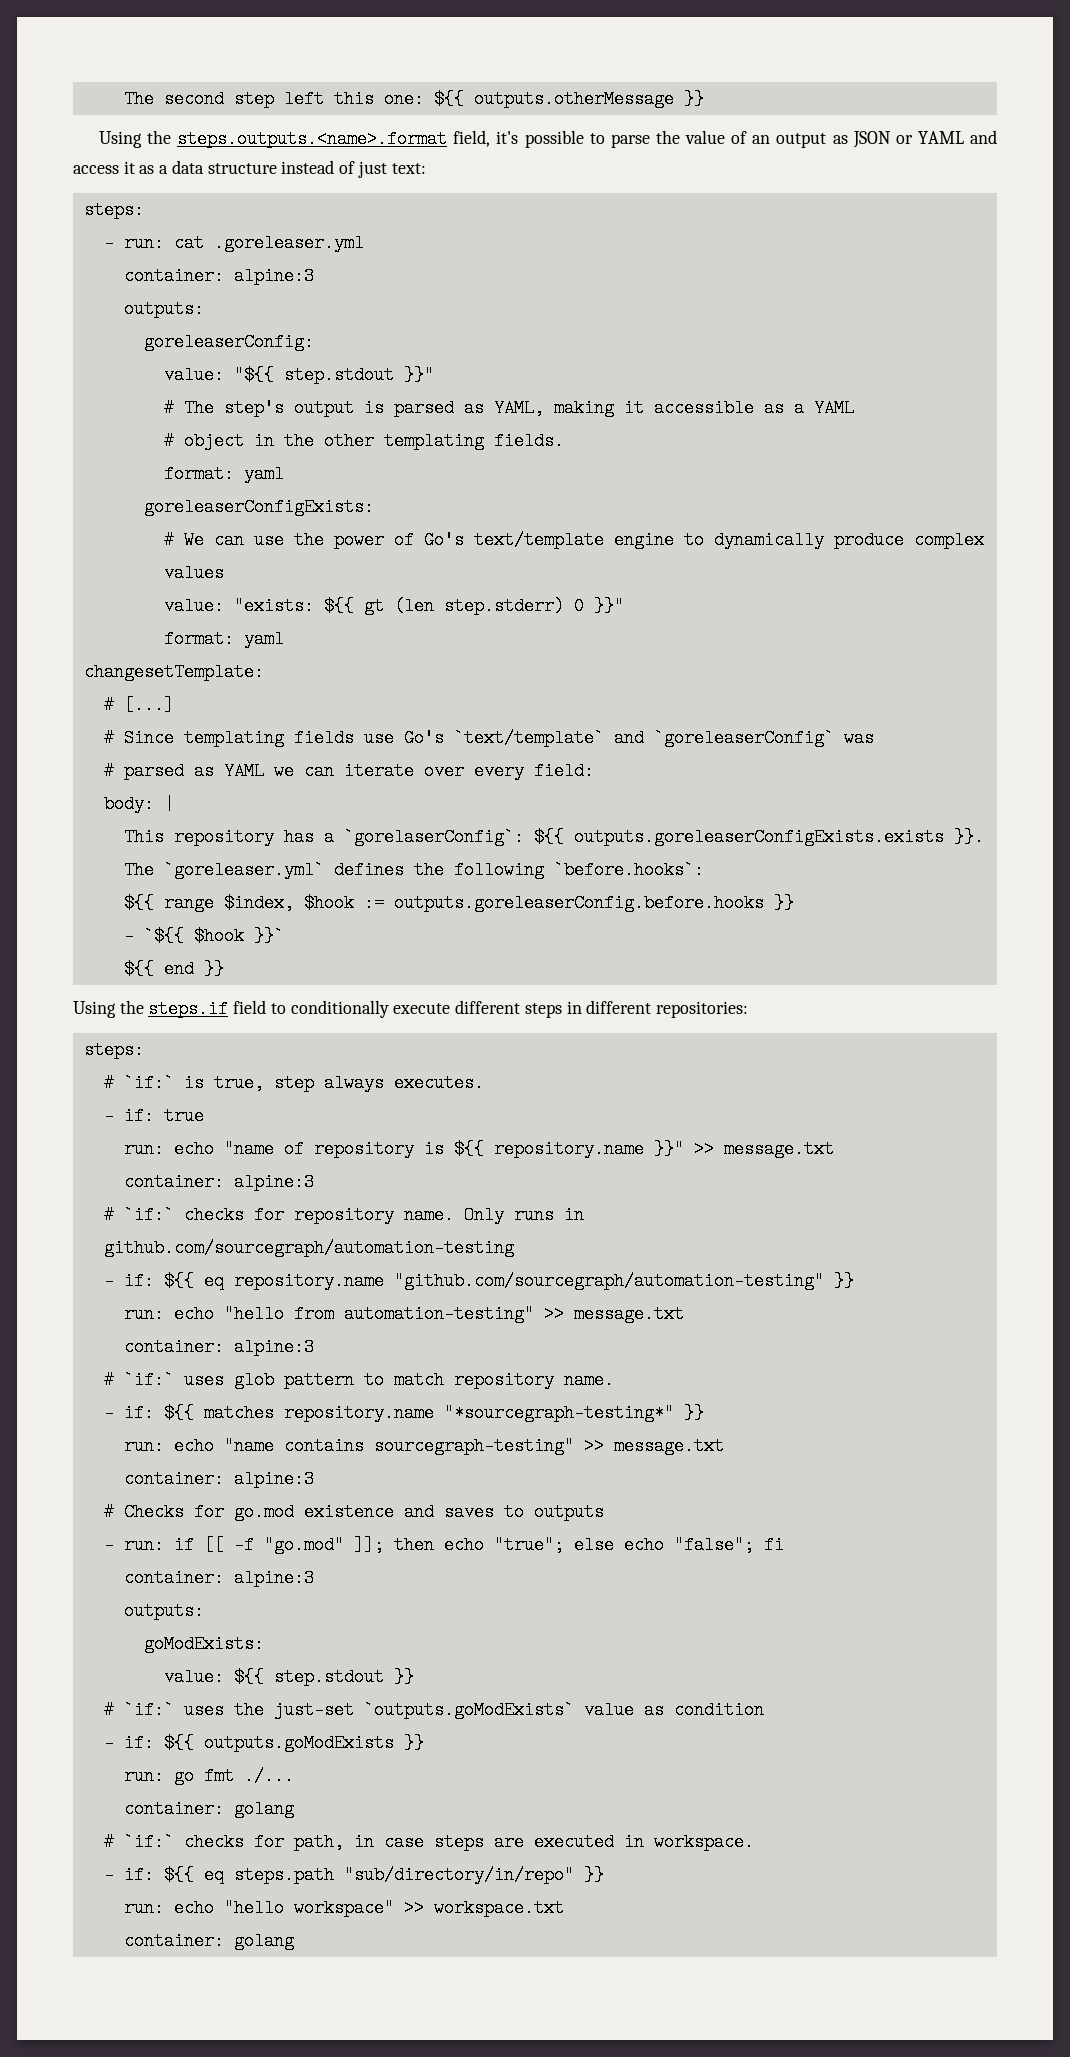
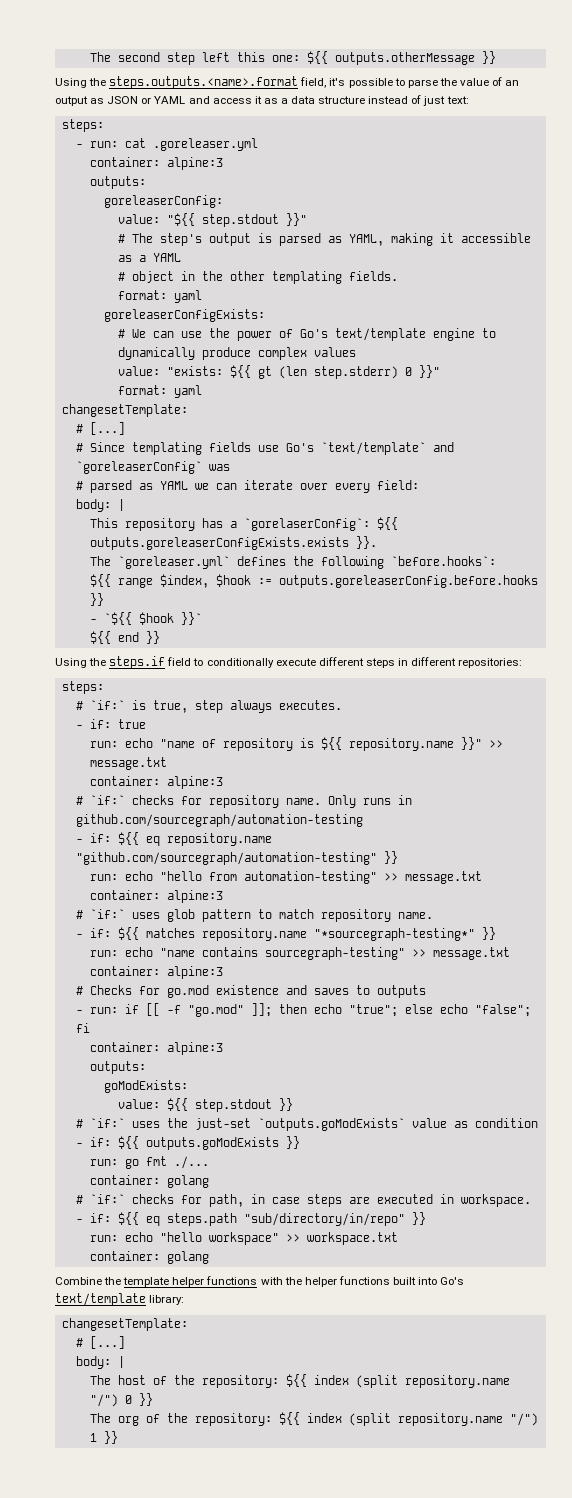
(294, 1941) none -> [55,1276,465,1287] [55,1293,185,1306] [61,1318,188,1331] [75,1336,125,1349] [75,1356,125,1369] [89,1374,510,1388] [89,1393,153,1407] [89,1412,538,1426] [89,1431,118,1444] // Combine the template helper functions with the helper functions built into Go's text/template library: // changesetTemplate: // # [...] // body: | // The host of the repository: ${{ index (split repository.name "/") 0 }} // The org of the repository: ${{ index (split repository.name "/") 1 }}

